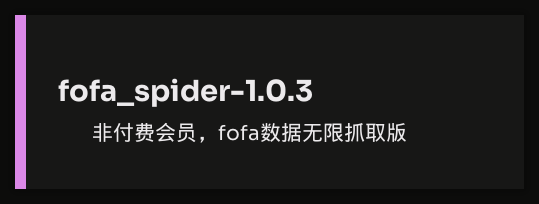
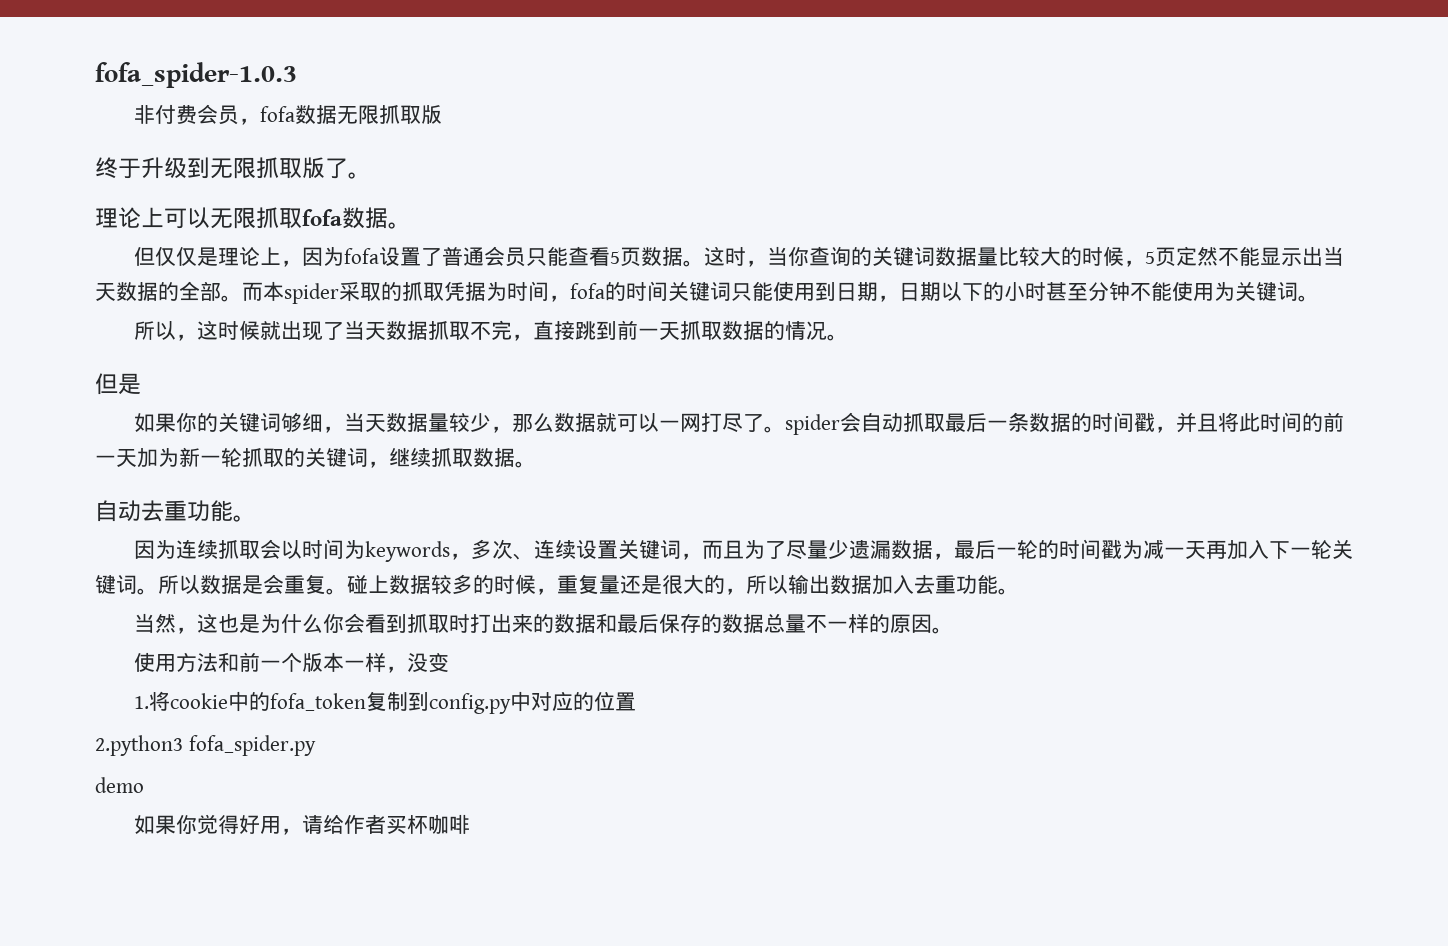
(407, 132) none -> [95,157,371,179] [95,207,411,229] [133,246,1344,267] [95,281,1319,304] [133,320,848,341] [95,373,141,395] [133,412,1344,435] [95,447,536,468] [95,500,256,522] [133,539,1353,562] [95,574,1019,595] [133,613,953,634] [133,652,449,673] [133,691,636,714] [95,735,316,756] [95,777,144,793] [133,814,470,835] // 终于升级到无限抓取版了。 // 理论上可以无限抓取fofa数据。 // 但仅仅是理论上，因为fofa设置了普通会员只能查看5页数据。这时，当你查询的关键词数据量比较大的时候，5页定然不能显示出当天数据的全部。而本spider采取的抓取凭据为时间，fofa的时间关键词只能使用到日期，日期以下的小时甚至分钟不能使用为关键词。 // 所以，这时候就出现了当天数据抓取不完，直接跳到前一天抓取数据的情况。 // 但是 // 如果你的关键词够细，当天数据量较少，那么数据就可以一网打尽了。spider会自动抓取最后一条数据的时间戳，并且将此时间的前一天加为新一轮抓取的关键词，继续抓取数据。 // 自动去重功能。 // 因为连续抓取会以时间为keywords，多次、连续设置关键词，而且为了尽量少遗漏数据，最后一轮的时间戳为减一天再加入下一轮关键词。所以数据是会重复。碰上数据较多的时候，重复量还是很大的，所以输出数据加入去重功能。 // 当然，这也是为什么你会看到抓取时打出来的数据和最后保存的数据总量不一样的原因。 // 使用方法和前一个版本一样，没变 // 1.将cookie中的fofa_token复制到config.py中对应的位置 // 2.python3 fofa_spider.py // demo // 如果你觉得好用，请给作者买杯咖啡

